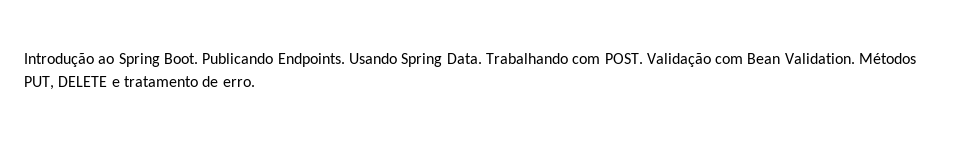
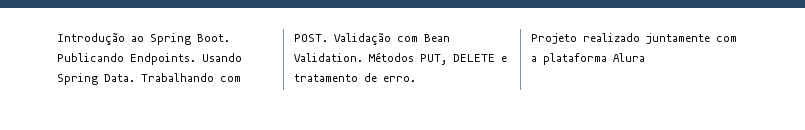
(255, 83) none -> [531,33,737,44] [531,53,645,65] // Projeto realizado juntamente com a plataforma Alura

